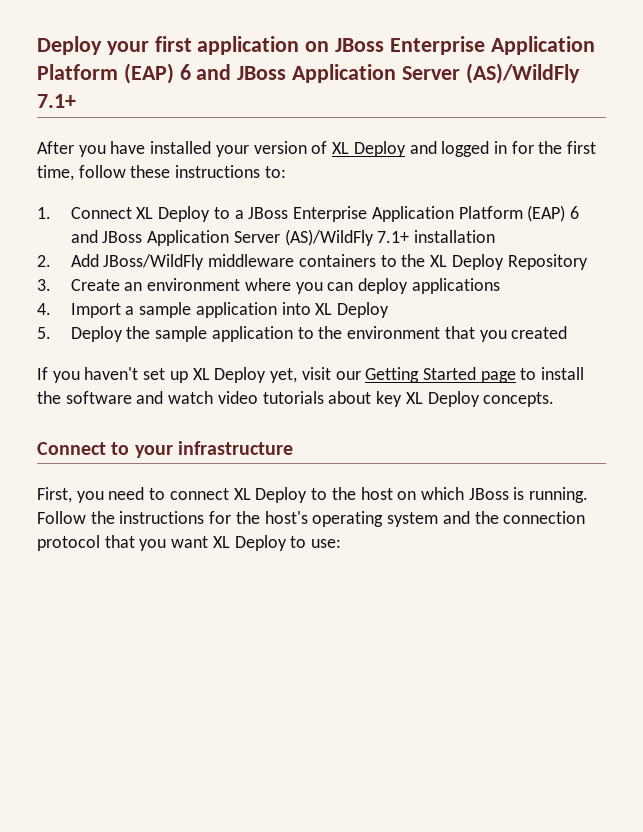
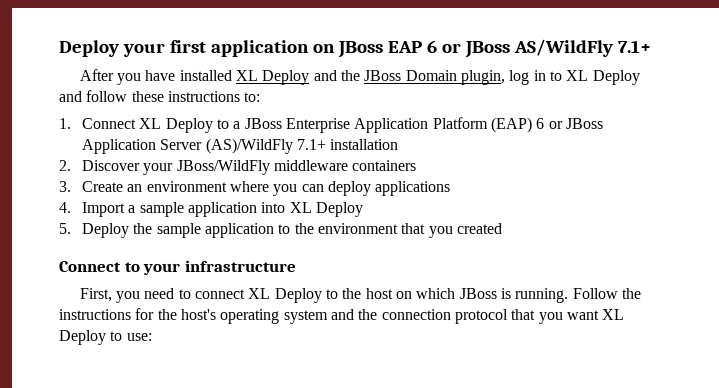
[389,36,595,55] [37,63,580,84] Enterprise Application Platform (EAP) 6 and JBoss Application Server (AS)/WildFly -> [387,39,613,58] EAP 6 or JBoss AS/WildFly
[215,141,597,157] [37,165,74,181] your version of XL Deploy and logged in for the first time, -> [236,70,640,85] [59,91,82,102] XL Deploy and the JBoss Domain plugin, log in to XL Deploy and
[70,230,98,243] and -> [548,121,563,129] or
[70,254,99,267] Add -> [82,160,174,175] Discover your
[380,254,588,270] to the XL Deploy Repository -> (417, 165) none
[37,367,585,383] [37,391,555,407] // If you haven't set up XL Deploy yet, visit our Getting Started page to install the software and watch video tutorials about key XL Deploy concepts. -> (502, 228) none

